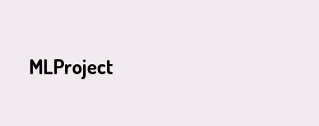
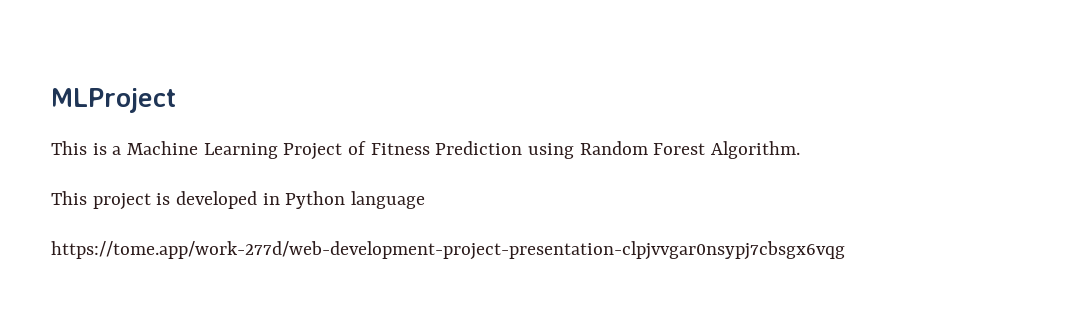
(114, 69) none -> [51,141,801,160] [51,191,426,210] [51,241,845,260] // This is a Machine Learning Project of Fitness Prediction using Random Forest Algorithm. // This project is developed in Python language // https://tome.app/work-277d/web-development-project-presentation-clpjvvgar0nsypj7cbsgx6vqg

